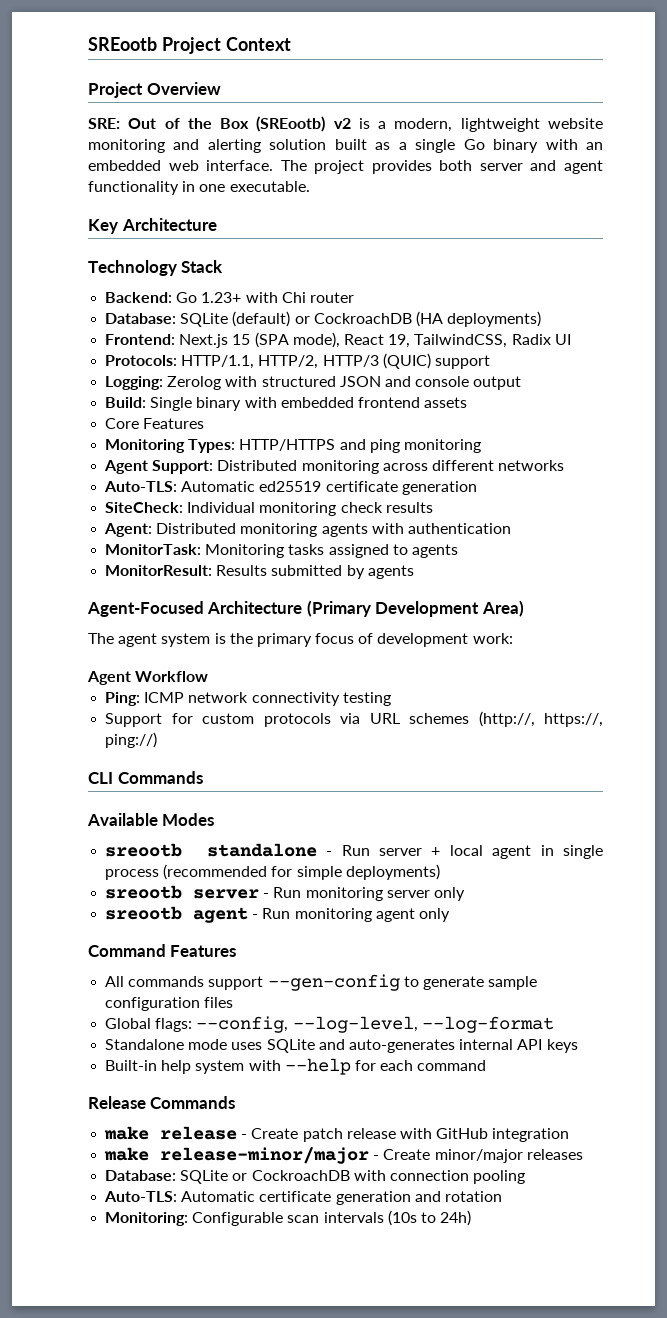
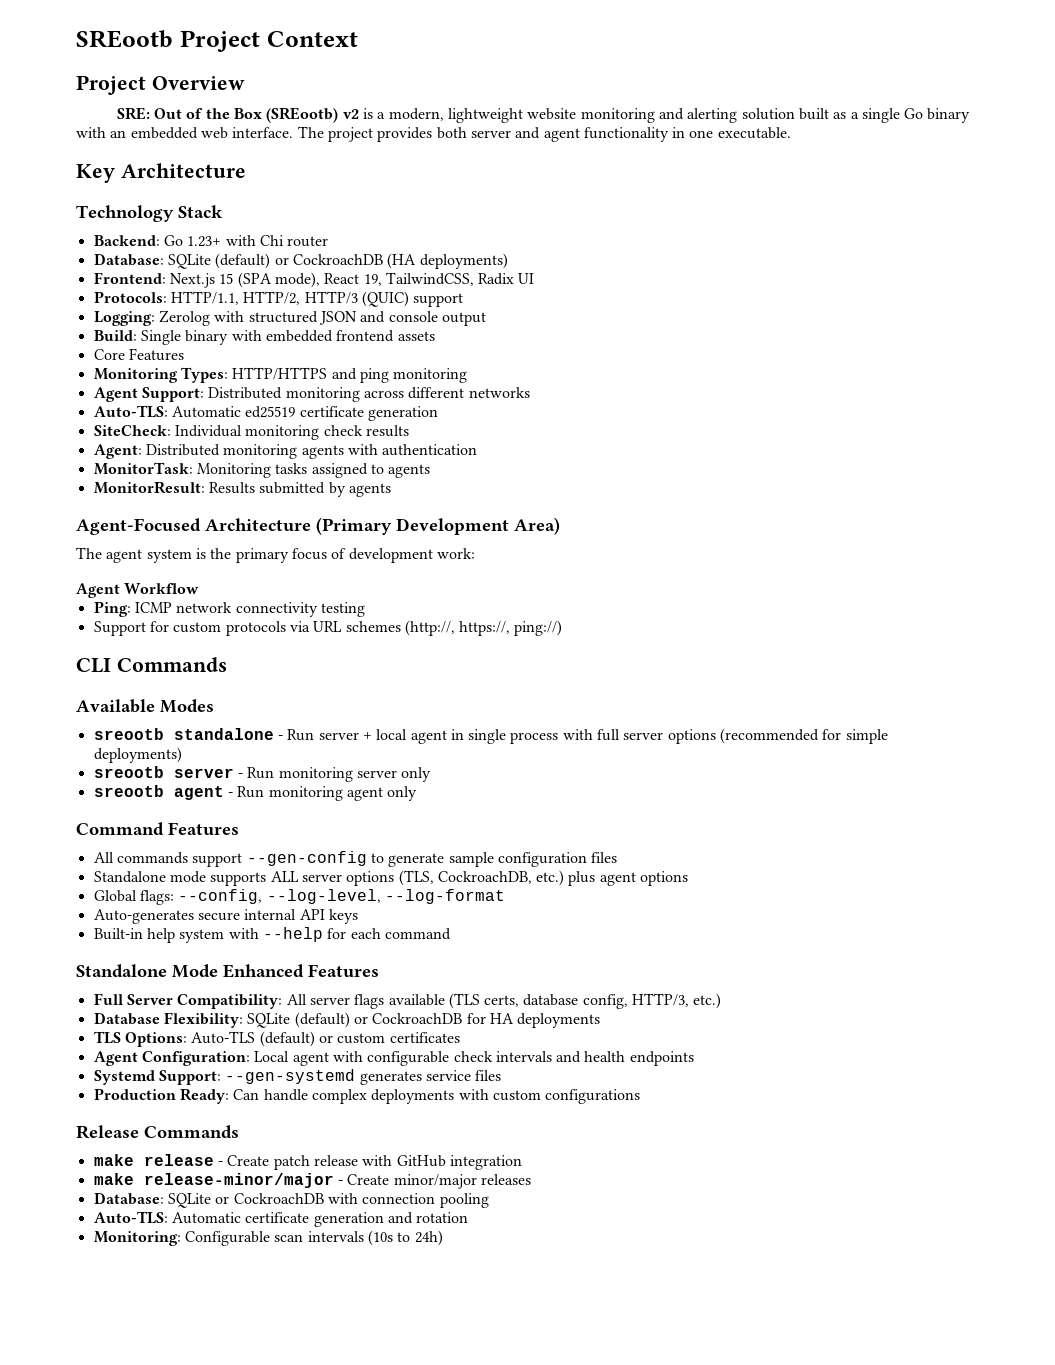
(160, 874) none -> [562,729,716,744] with full server options
(234, 1002) none -> [93,870,689,886] // Standalone mode supports ALL server options (TLS, CockroachDB, etc.) plus agent options
[105,1039,455,1053] Standalone mode uses SQLite and auto-generates -> [93,909,240,924] Auto-generates secure
(487, 1065) none -> [76,964,379,978] [93,993,722,1009] [93,1012,601,1028] [93,1031,460,1047] [93,1051,694,1066] [93,1069,502,1085] [93,1088,641,1104] // Standalone Mode Enhanced Features // Full Server Compatibility: All server flags available (TLS certs, database config, HTTP/3, etc.) // Database Flexibility: SQLite (default) or CockroachDB for HA deployments // TLS Options: Auto-TLS (default) or custom certificates // Agent Configuration: Local agent with configurable check intervals and health endpoints // Systemd Support: --gen-systemd generates service files // Production Ready: Can handle complex deployments with custom configurations

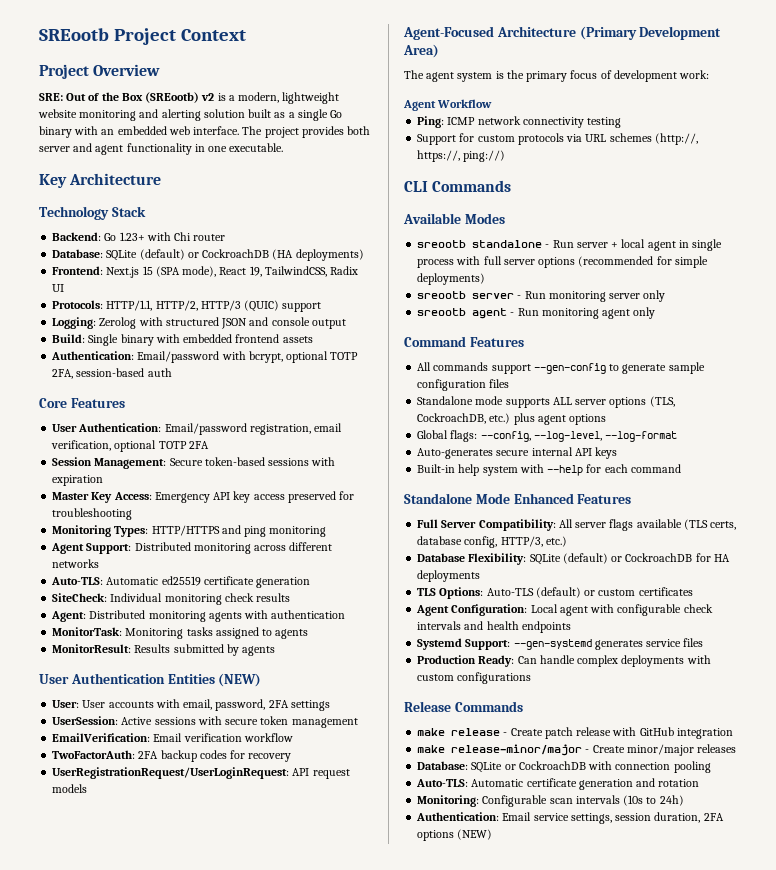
[93,348,184,361] Core Features -> [51,351,359,363] [52,368,172,379] [39,398,125,408] [52,423,343,435] [51,440,209,452] [52,457,336,469] [52,475,104,486] [52,491,355,503] [52,508,133,520] Authentication: Email/password with bcrypt, optional TOTP 2FA, session-based auth // Core Features // User Authentication: Email/password registration, email verification, optional TOTP 2FA // Session Management: Secure token-based sessions with expiration // Master Key Access: Emergency API key access preserved for troubleshooting
(391, 490) none -> [39,673,262,687] [52,699,330,711] [52,716,358,728] [52,733,293,742] [52,750,292,762] [52,767,350,779] [52,784,88,793] // User Authentication Entities (NEW) // User: User accounts with email, password, 2FA settings // UserSession: Active sessions with secure token management // EmailVerification: Email verification workflow // TwoFactorAuth: 2FA backup codes for recovery // UserRegistrationRequest/UserLoginRequest: API request models
(443, 1238) none -> [416,812,724,824] [417,829,493,841] // Authentication: Email service settings, session duration, 2FA options (NEW)

